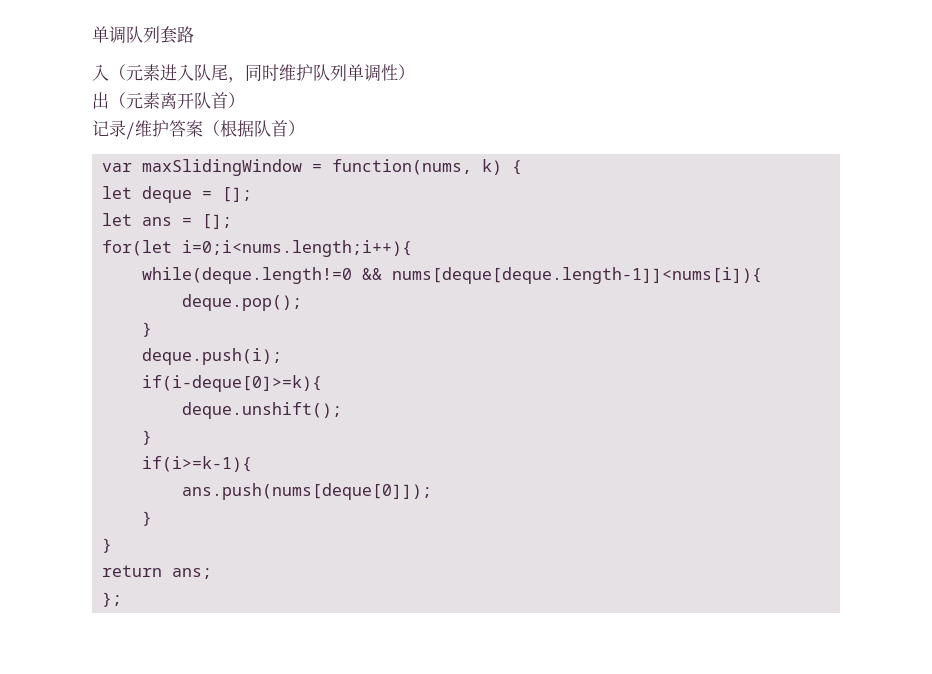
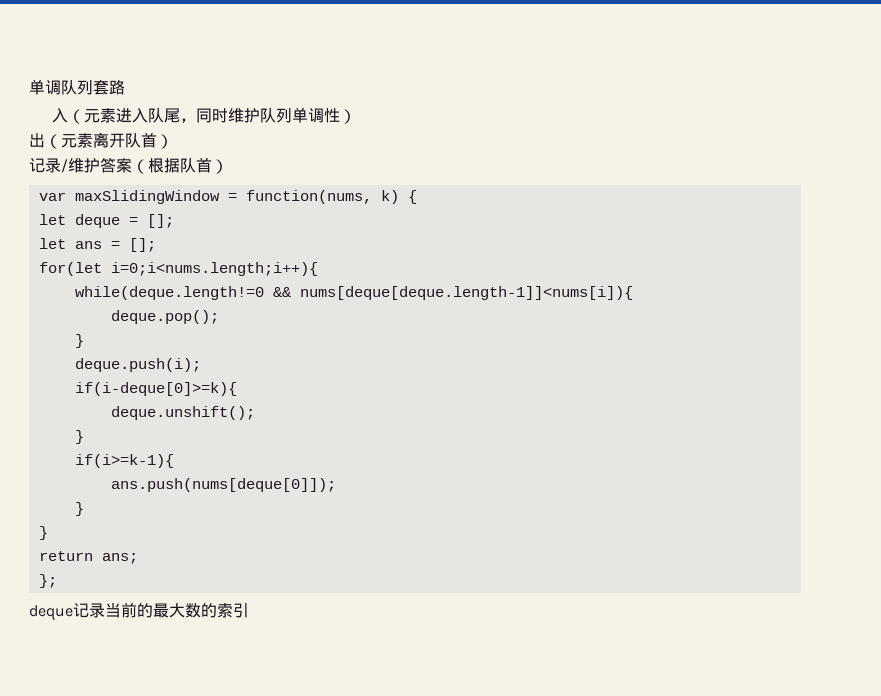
(123, 599) none -> [29,602,249,620] // deque记录当前的最大数的索引

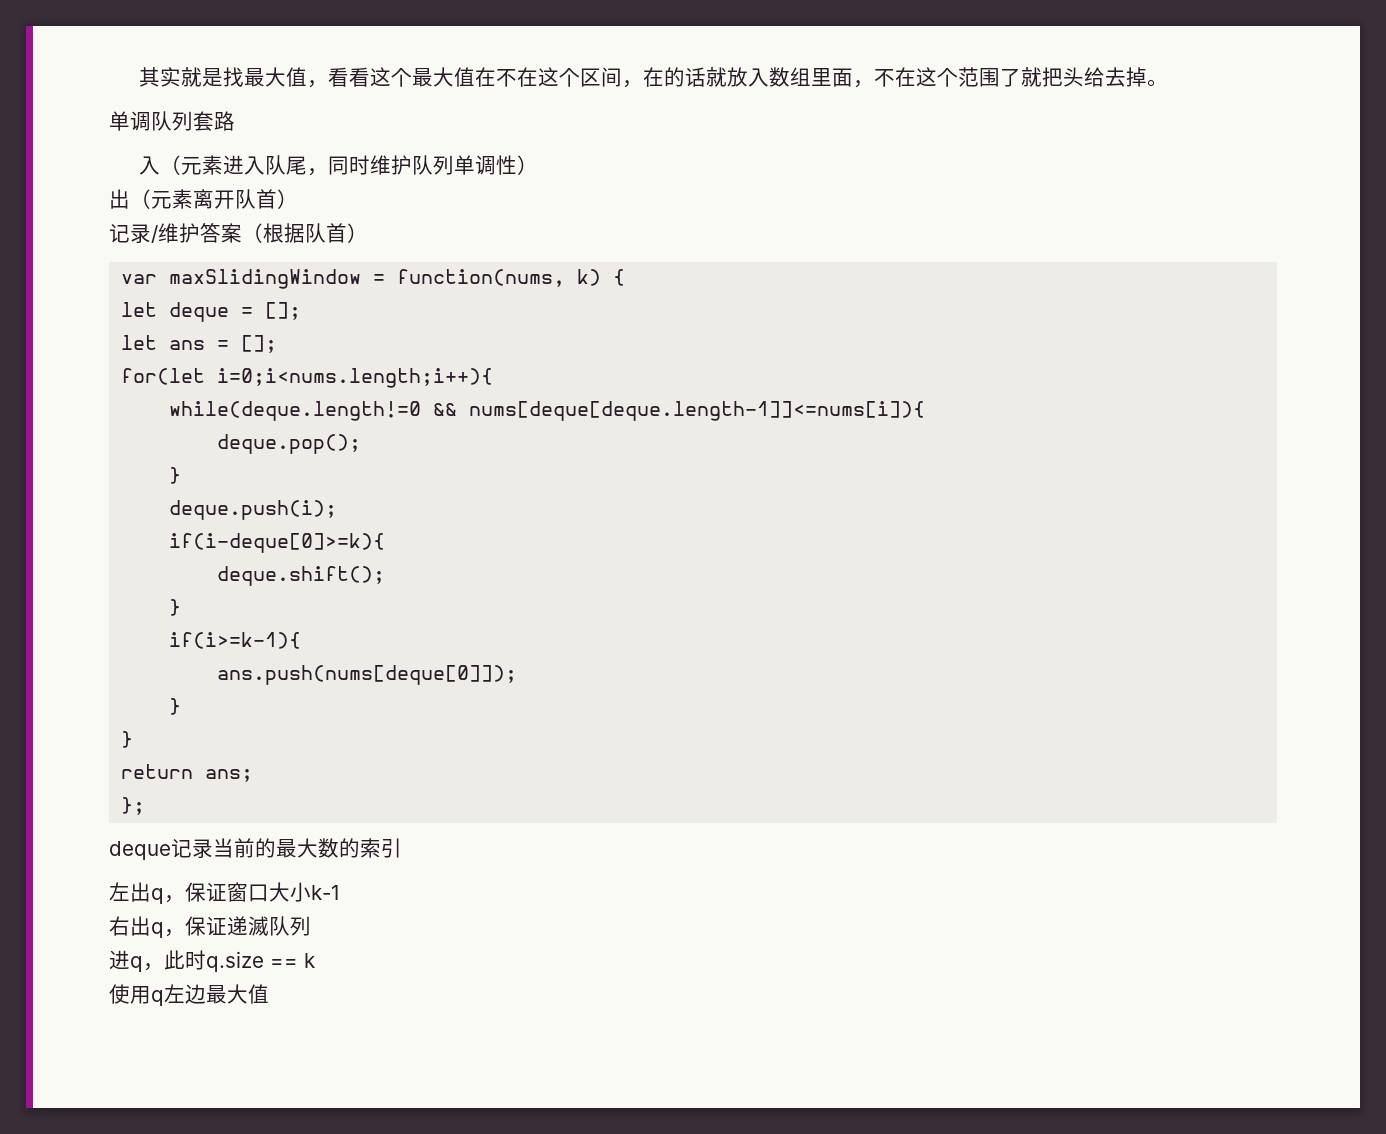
(29, 87) none -> [139,67,1169,88] 其实就是找最大值，看看这个最大值在不在这个区间，在的话就放入数组里面，不在这个范围了就把头给去掉。 //
[299,286,633,300] nums[deque[deque.length-1]]<nums[i]){ -> [469,401,926,421] nums[deque[deque.length-1]]<=nums[i]){
[110,406,255,420] deque.unshift(); -> [217,566,386,586] deque.shift();
(249, 610) none -> [109,882,339,904] [109,916,311,938] [109,950,315,972] [109,984,269,1006] // 左出q，保证窗口大小k-1 // 右出q，保证递滅队列 // 进q，此时q.size == k // 使用q左边最大值

